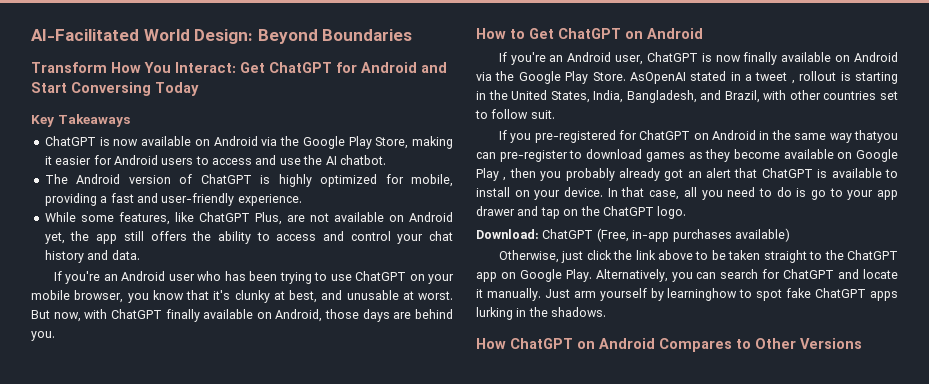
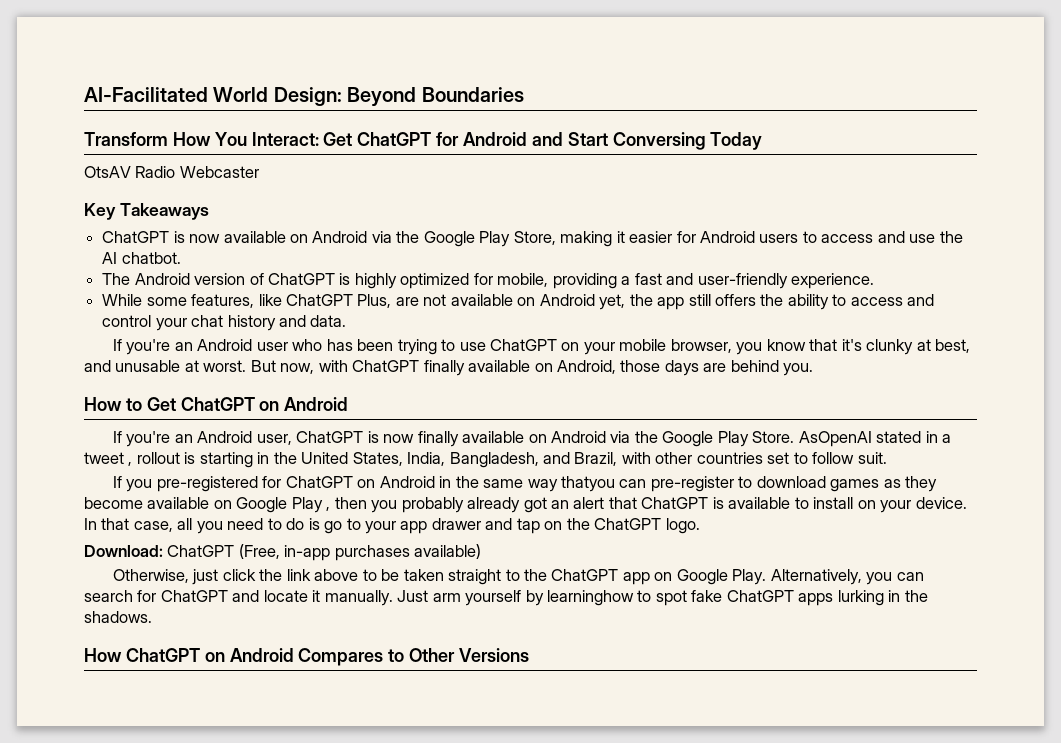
(199, 89) none -> [84,166,259,178] // OtsAV Radio Webcaster

